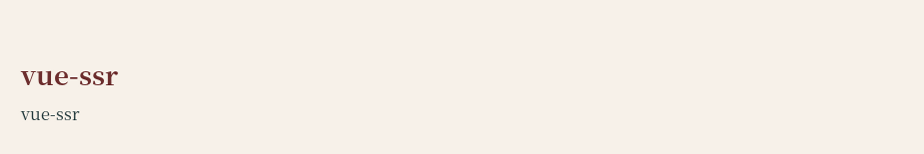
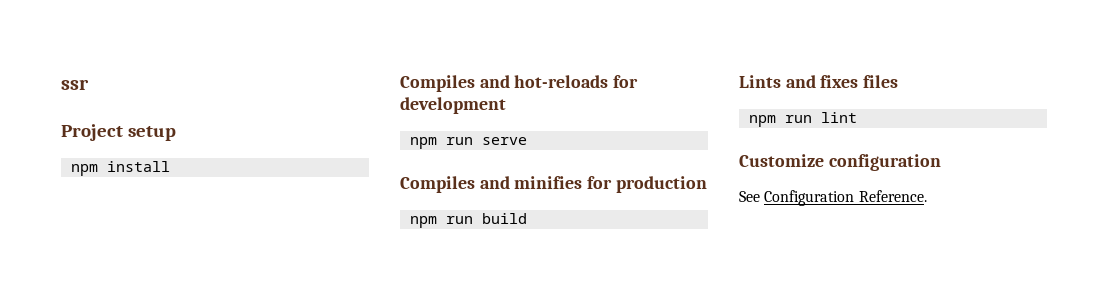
[19,70,119,86] [19,111,80,121] vue-ssr // vue-ssr -> [61,79,89,90] [61,124,176,141] [70,161,170,176] [400,75,639,92] [400,97,506,114] [409,137,527,149] [400,176,707,193] [409,213,527,228] [739,75,899,88] [748,112,857,127] [739,154,941,171] [739,190,927,206] ssr // Project setup // npm install // Compiles and hot-reloads for development // npm run serve // Compiles and minifies for production // npm run build // Lints and fixes files // npm run lint // Customize configuration // See Configuration Reference.

